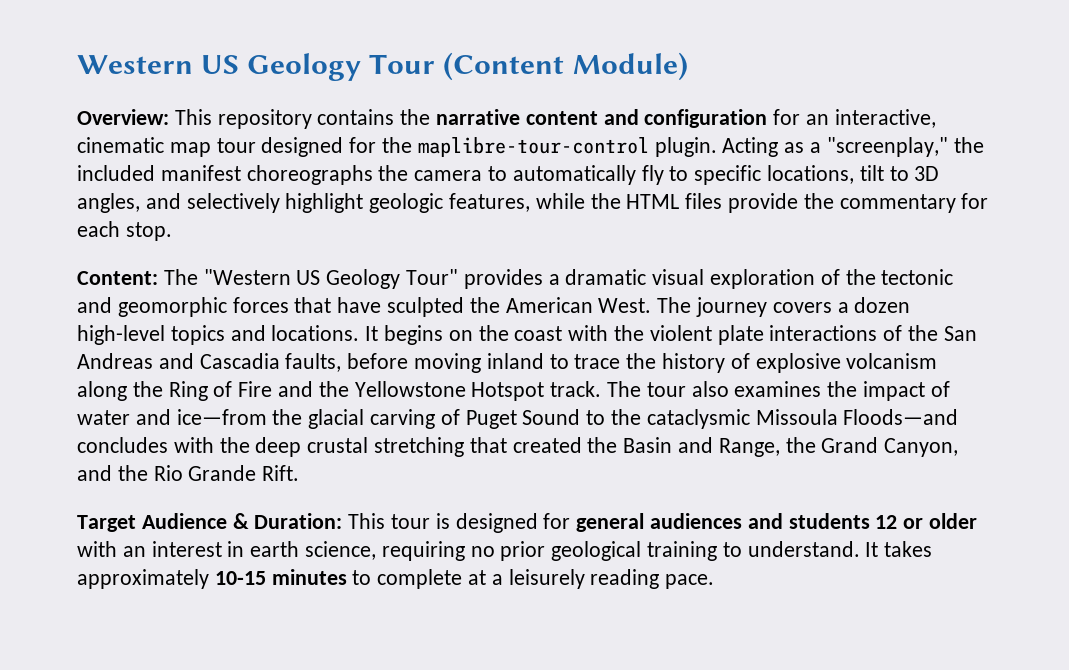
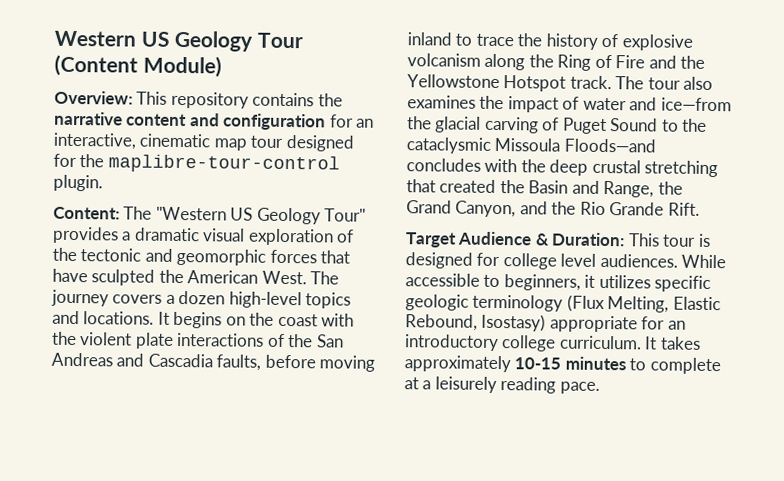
[722,137,984,157] [77,165,940,185] [77,193,989,213] [77,221,172,241] Acting as a "screenplay," the included manifest choreographs the camera to automatically fly to specific locations, tilt to 3D angles, and selectively highlight geologic features, while the HTML files provide the commentary for each stop. -> (103, 183) none
[576,513,978,532] [77,541,860,561] general audiences and students 12 or older with an interest in earth science, requiring no prior geological training to understand. -> [502,253,727,270] [405,273,712,293] [405,294,721,313] [405,313,686,333] [404,334,642,352] college level audiences. While accessible to beginners, it utilizes specific geologic terminology (Flux Melting, Elastic Rebound, Isostasy) appropriate for an introductory college curriculum.

